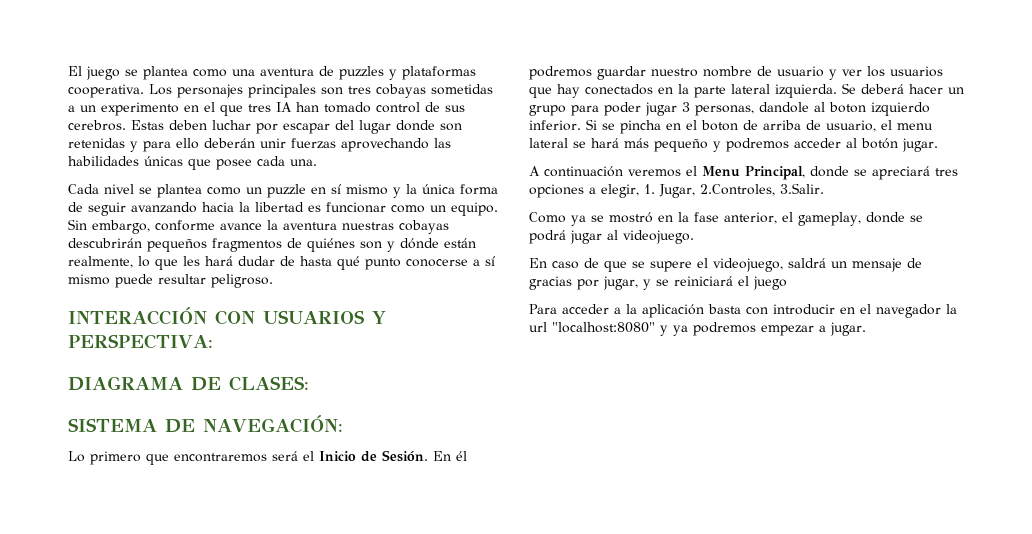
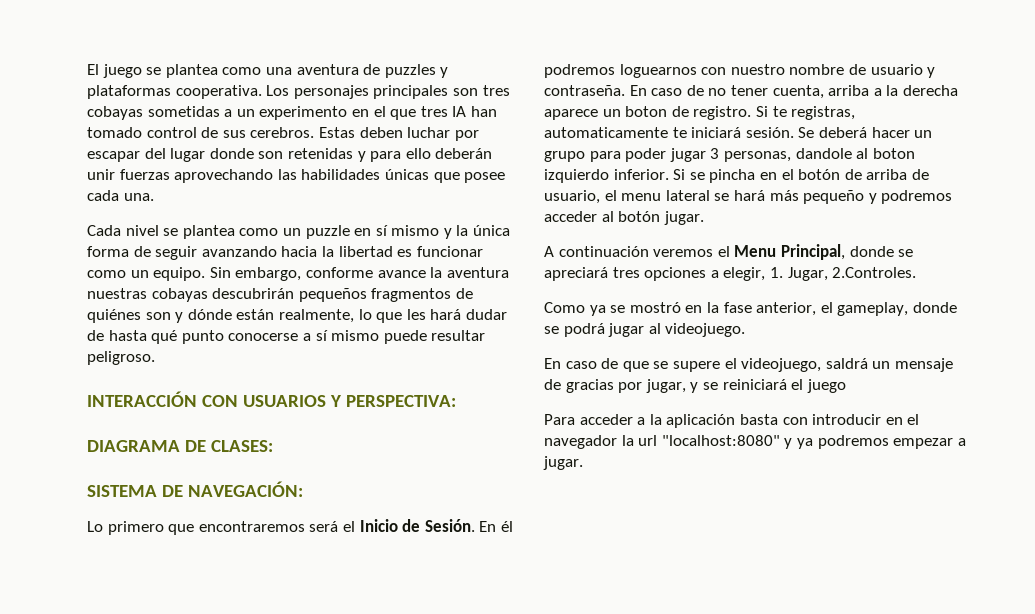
[597,66,646,80] guardar -> [619,64,727,78] loguearnos con
[842,66,943,77] [529,84,837,98] ver los usuarios que hay conectados en la parte lateral izquierda. -> [544,85,958,99] [544,106,856,120] [544,127,794,138] contraseña. En caso de no tener cuenta, arriba a la derecha aparece un boton de registro. Si te registras, automaticamente te iniciará sesión.
[701,120,738,131] boton -> [798,169,841,180] botón
[700,183,824,196] 2.Controles, 3.Salir. -> [832,267,917,278] 2.Controles.

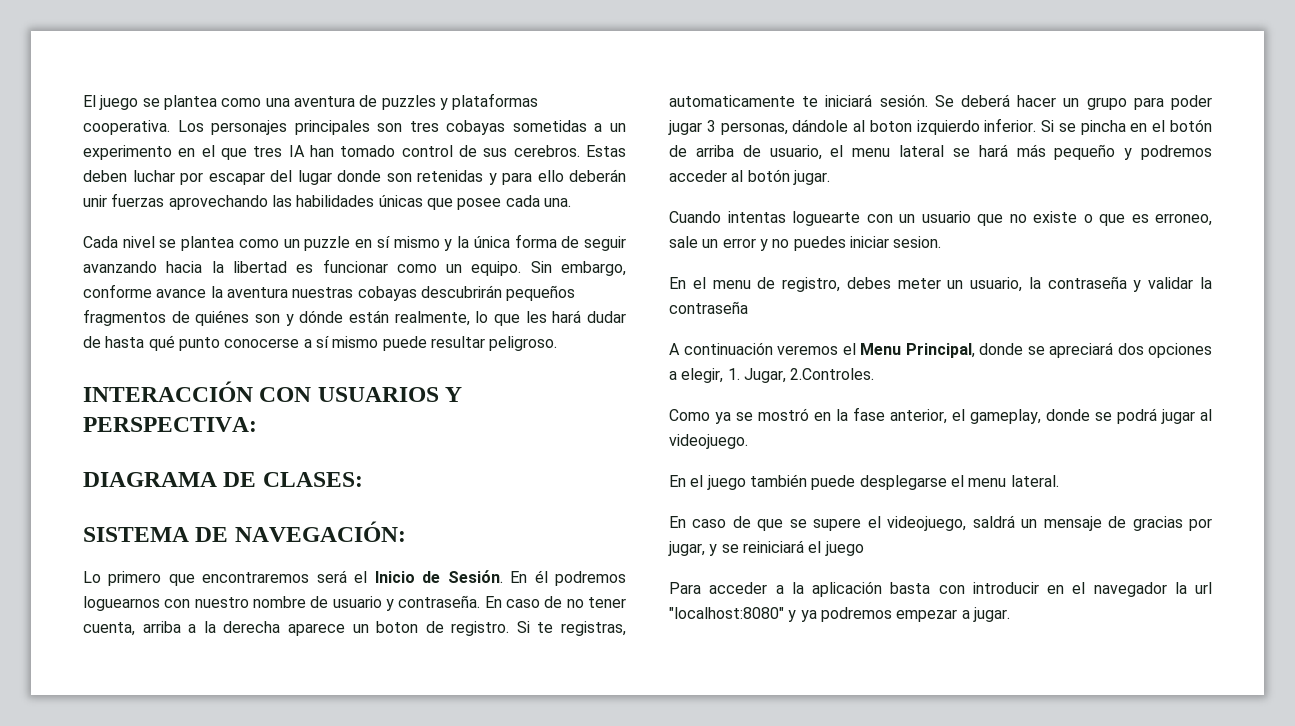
[795,148,852,159] dandole -> [792,119,849,132] dándole
(704, 218) none -> [669,211,1212,226] [669,236,942,251] [669,276,1212,292] [669,301,748,314] // Cuando intentas loguearte con un usuario que no existe o que es erroneo, sale un error y no puedes iniciar sesion. // En el menu de registro, debes meter un usuario, la contraseña y validar la contraseña
[612,267,640,278] tres -> [1117,343,1144,355] dos
(746, 330) none -> [669,474,1059,490] // En el juego también puede desplegarse el menu lateral.

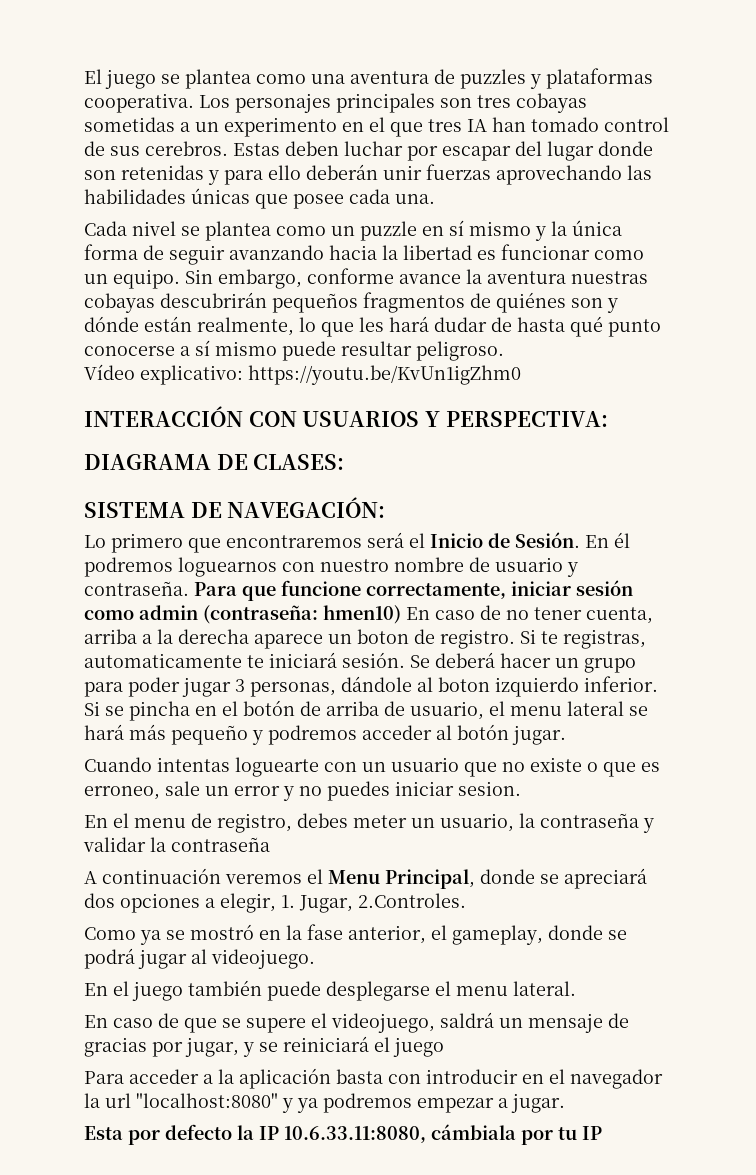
(558, 343) none -> [84,364,521,385] // Vídeo explicativo: https://youtu.be/KvUn1igZhm0
(481, 601) none -> [194,580,633,601] [84,605,401,624] Para que funcione correctamente, iniciar sesión como admin (contraseña: hmen10)
(1010, 614) none -> [84,1124,602,1145] // Esta por defecto la IP 10.6.33.11:8080, cámbiala por tu IP

